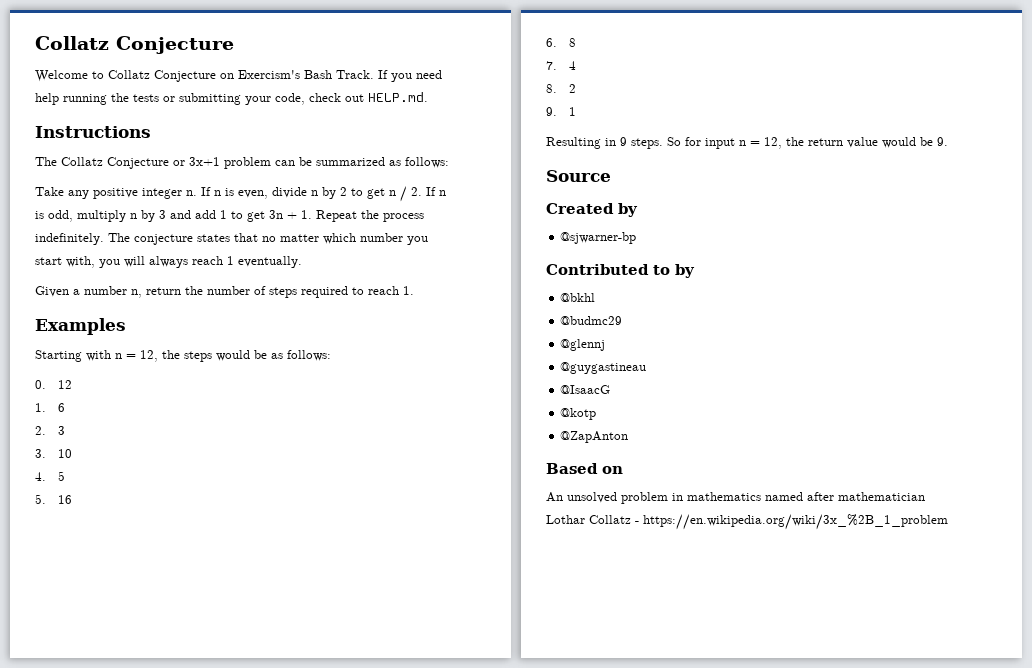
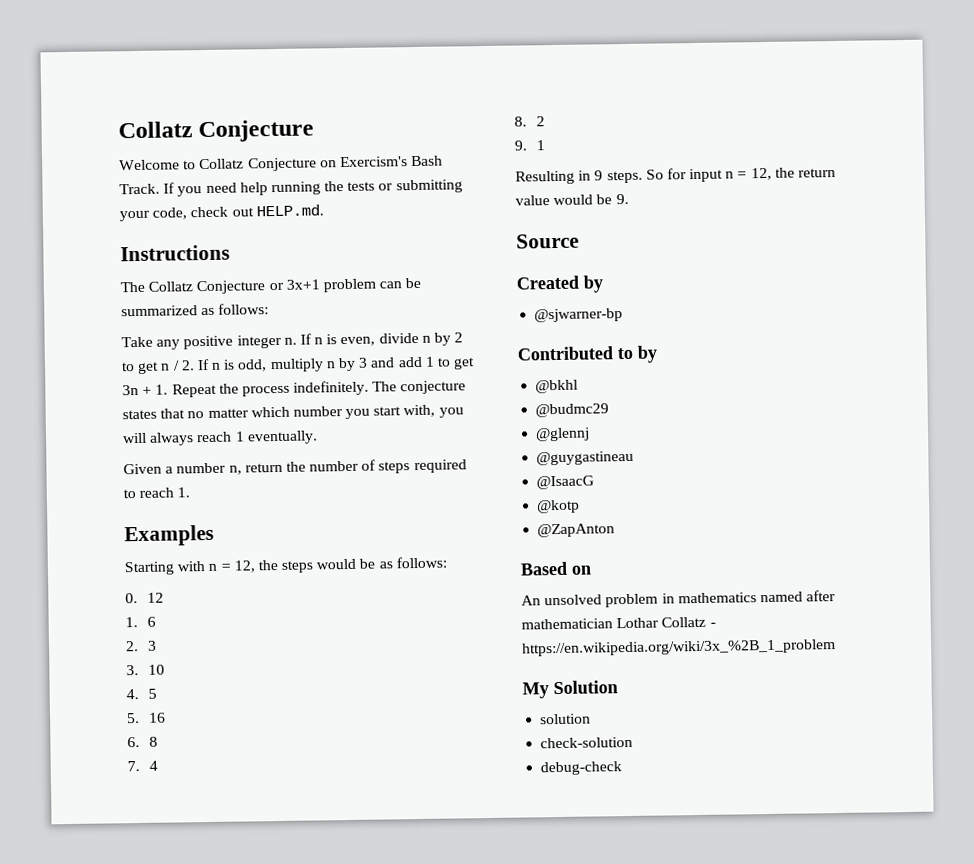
(948, 522) none -> [522,680,618,699] [540,713,592,725] [540,736,634,749] [540,761,623,776] // My Solution // solution // check-solution // debug-check

